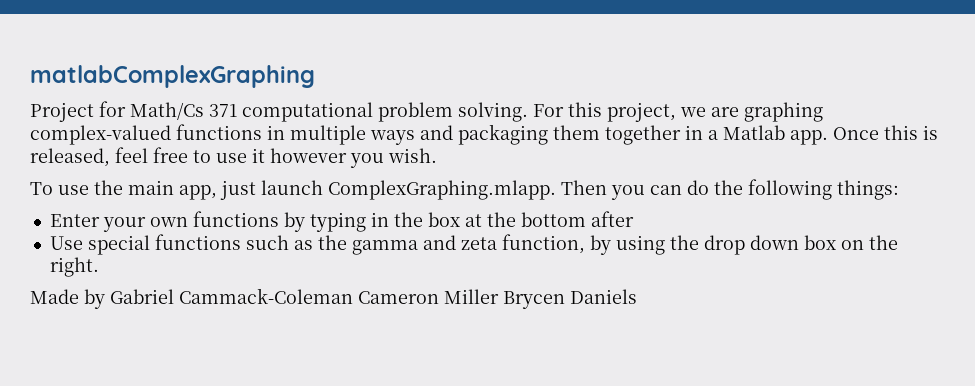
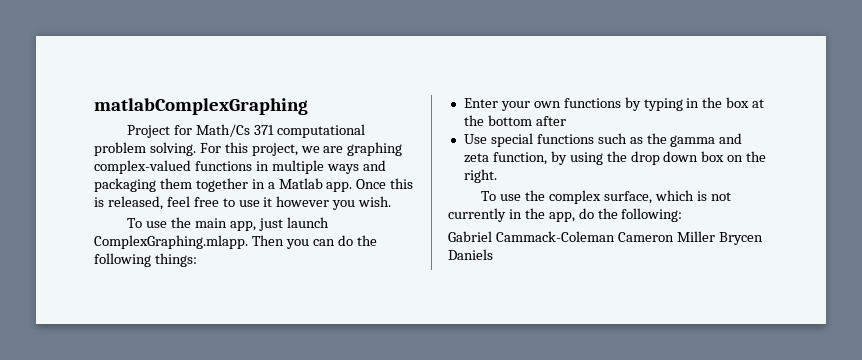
[30,289,105,309] Made by -> [481,190,731,204] [448,208,683,222] To use the complex surface, which is not currently in the app, do the following: //

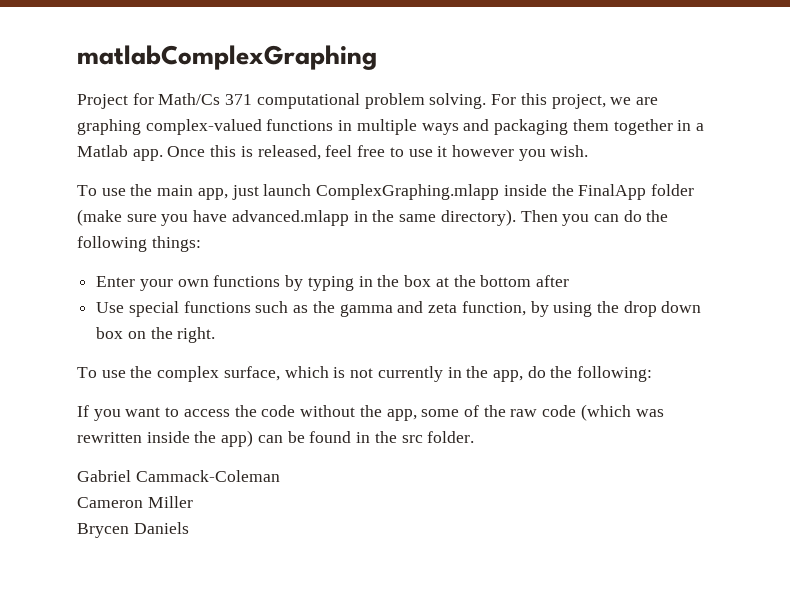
[94,235,248,249] ComplexGraphing.mlapp. -> [316,184,694,200] [77,209,516,226] ComplexGraphing.mlapp inside the FinalApp folder (make sure you have advanced.mlapp in the same directory).
(683, 215) none -> [77,404,664,421] [77,430,475,447] // If you want to access the code without the app, some of the raw code (which was rewritten inside the app) can be found in the src folder.
(615, 236) none -> (280, 476) //
(715, 236) none -> (193, 502) //

